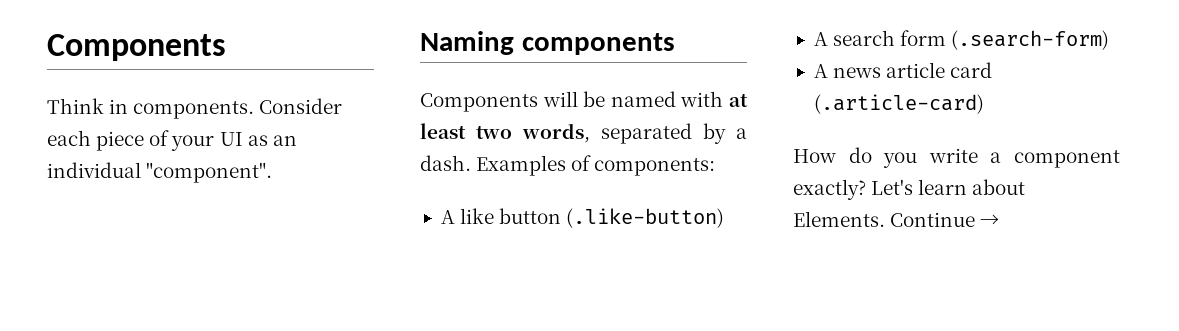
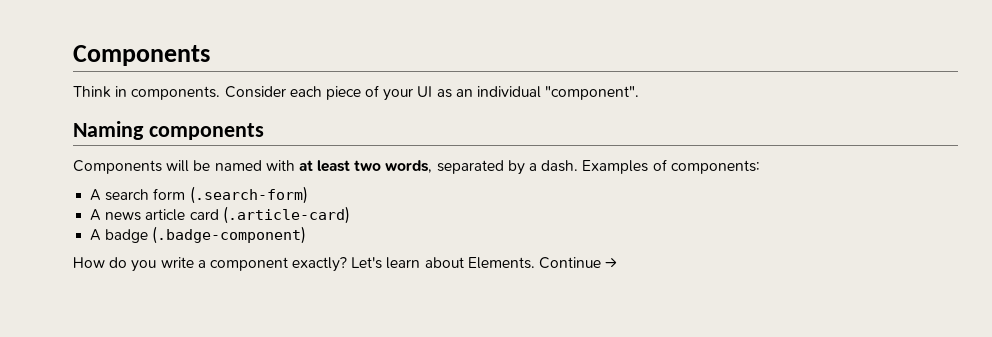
[440,208,725,228] // A like button (.like-button) -> (760, 167) none
(984, 104) none -> [90,226,307,244] // A badge (.badge-component)

